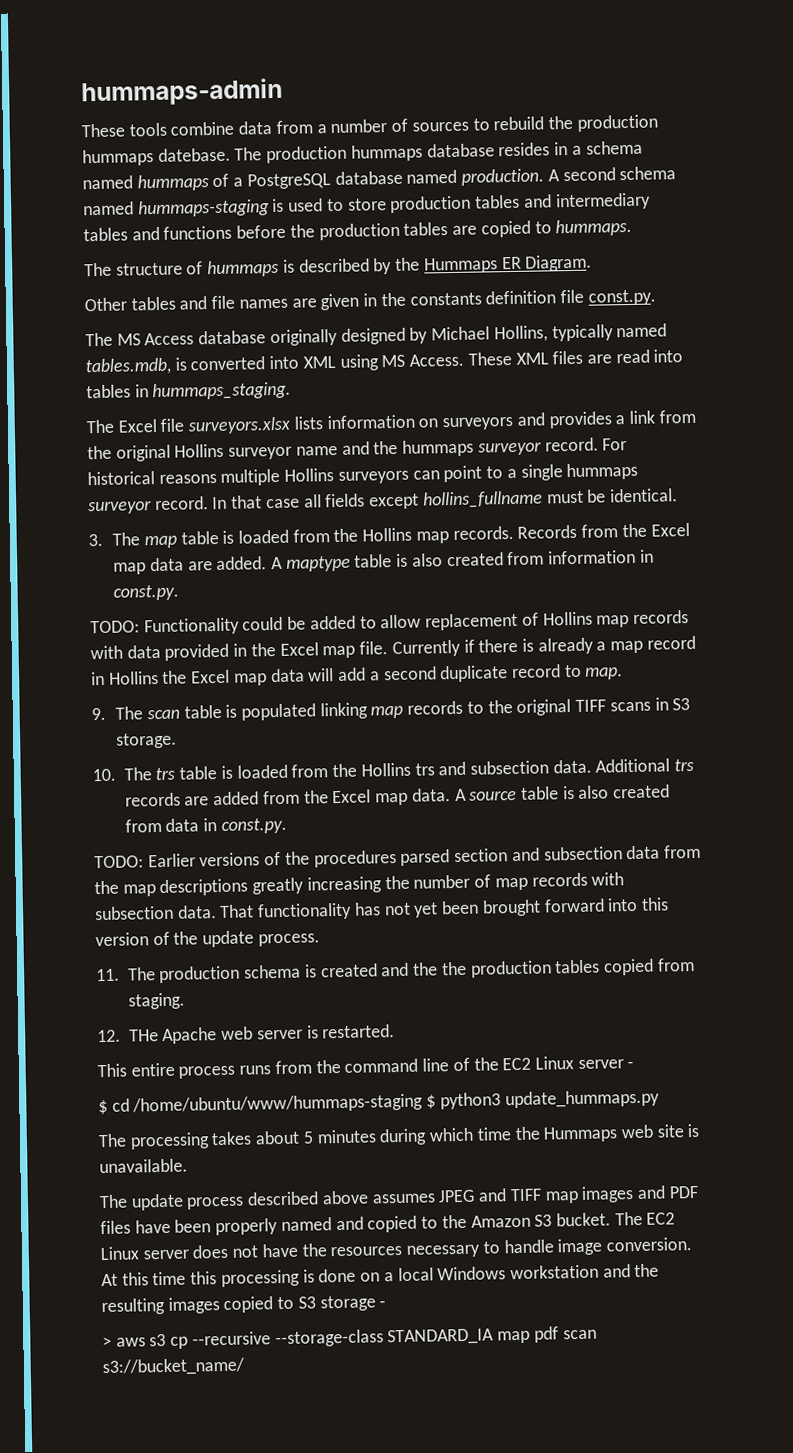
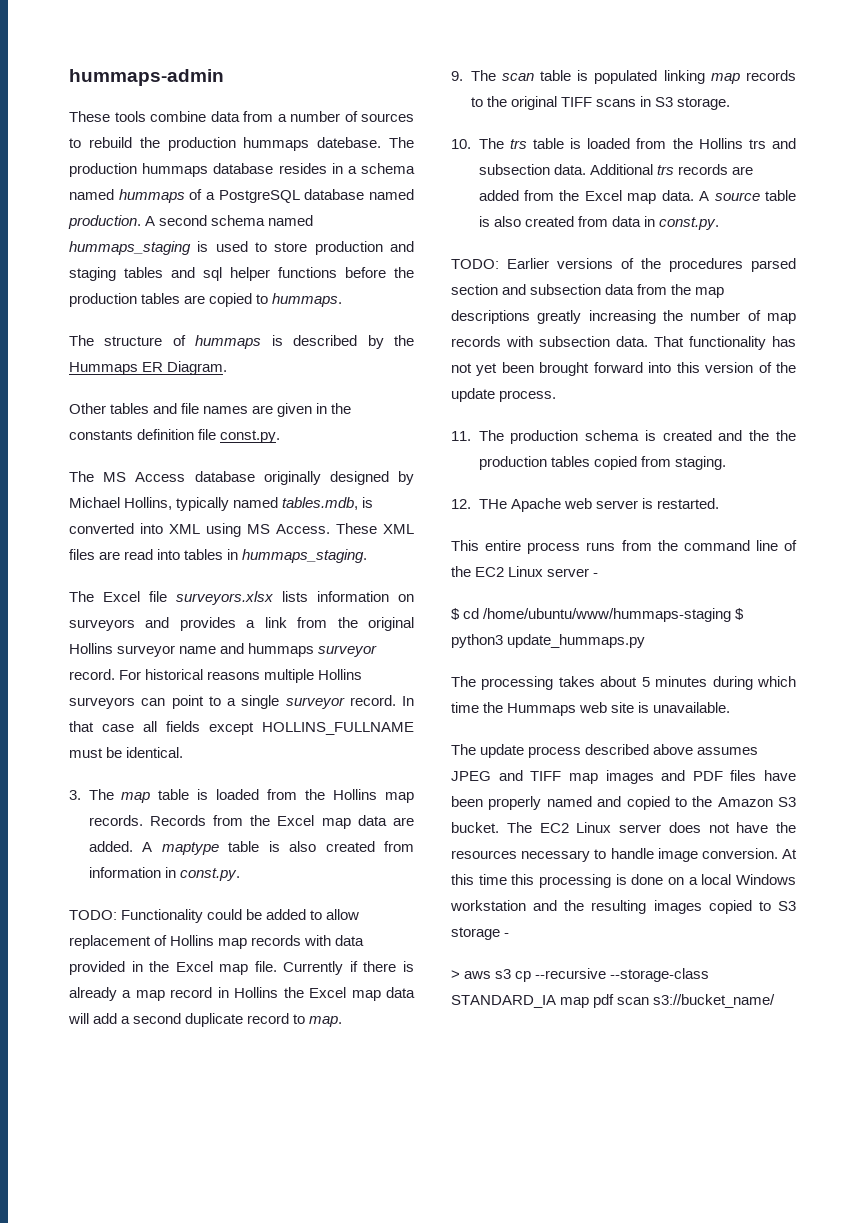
[137,199,270,218] hummaps-staging -> [69,241,191,255] hummaps_staging
[475,192,651,211] [83,226,160,242] tables and intermediary tables and -> [390,241,415,252] [69,267,270,281] and staging tables and sql helper
[373,440,399,455] the -> (245, 648) none
[566,462,639,481] hummaps -> (280, 702) none
[422,490,543,509] hollins_fullname -> [262,722,414,735] HOLLINS_FULLNAME

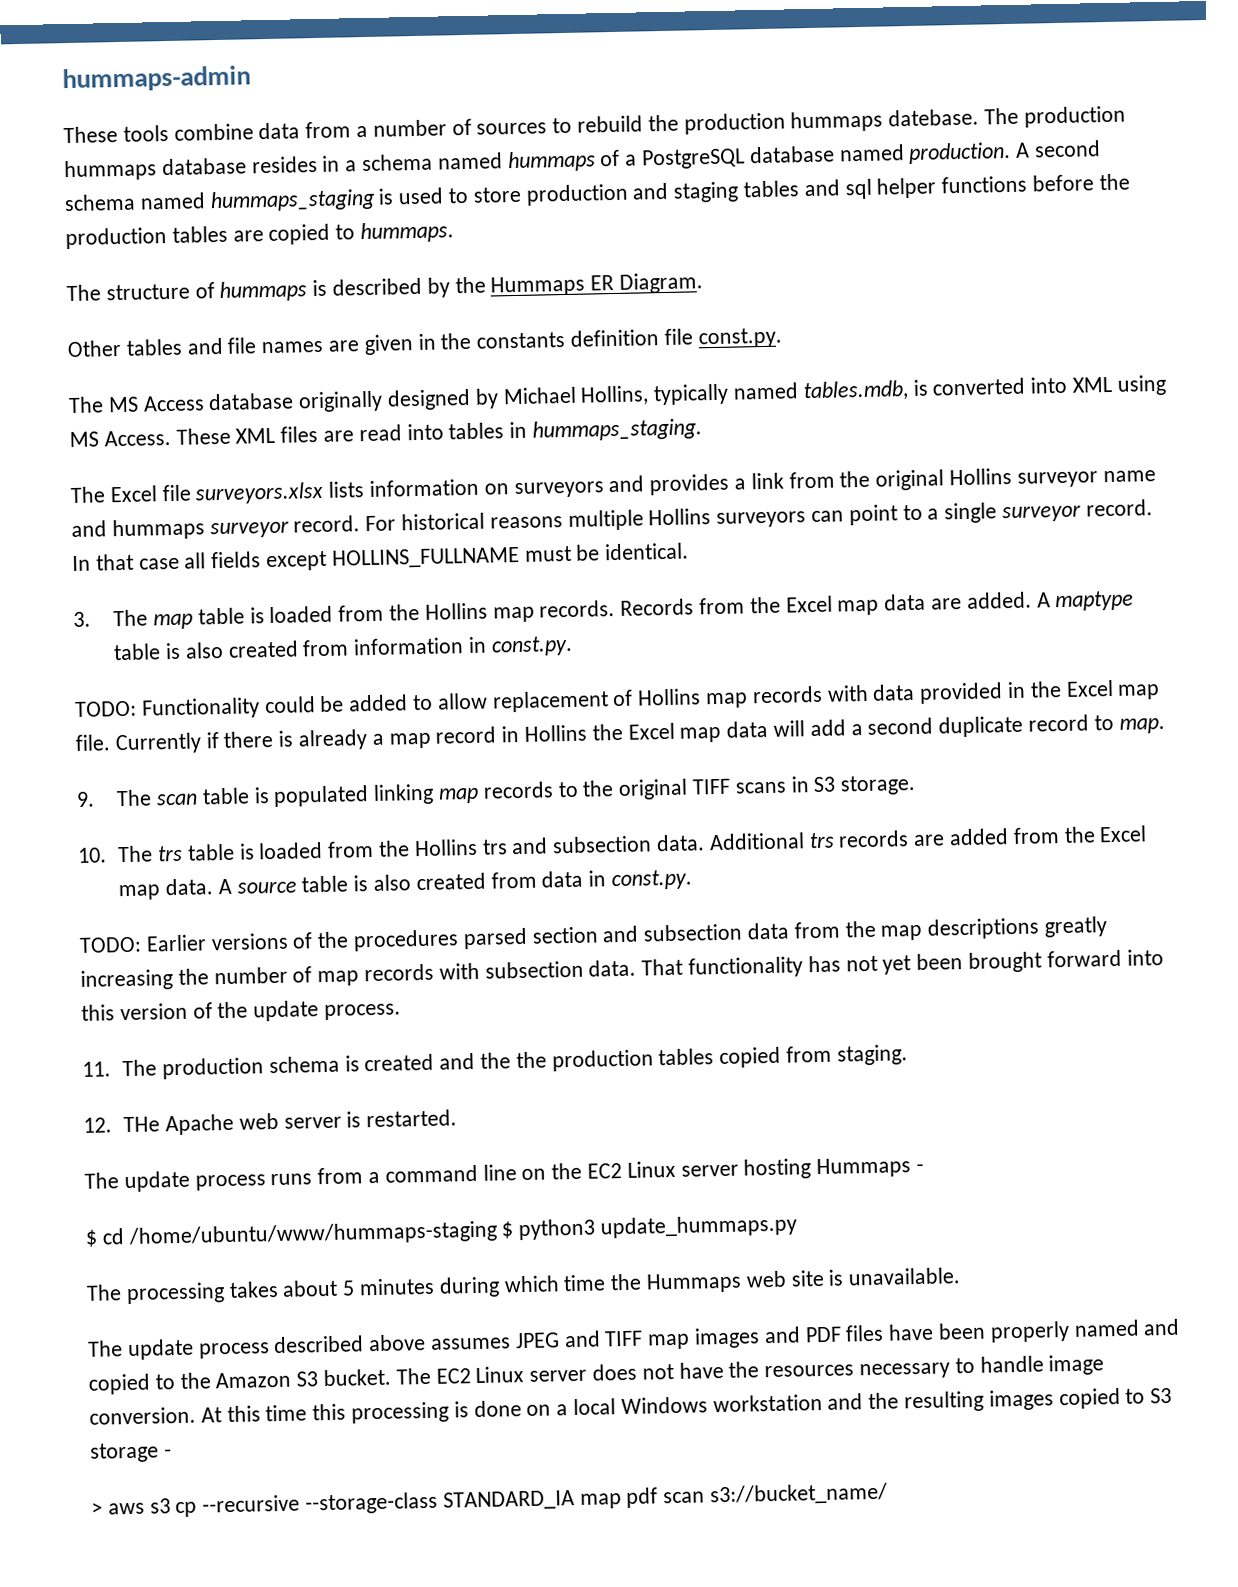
[451,540,522,551] This entire -> [84,1170,190,1193] The update
[657,540,678,551] the -> [368,1171,381,1184] a
[784,540,797,551] of -> [521,1168,547,1181] on
(590, 572) none -> [743,1157,912,1180] hosting Hummaps

